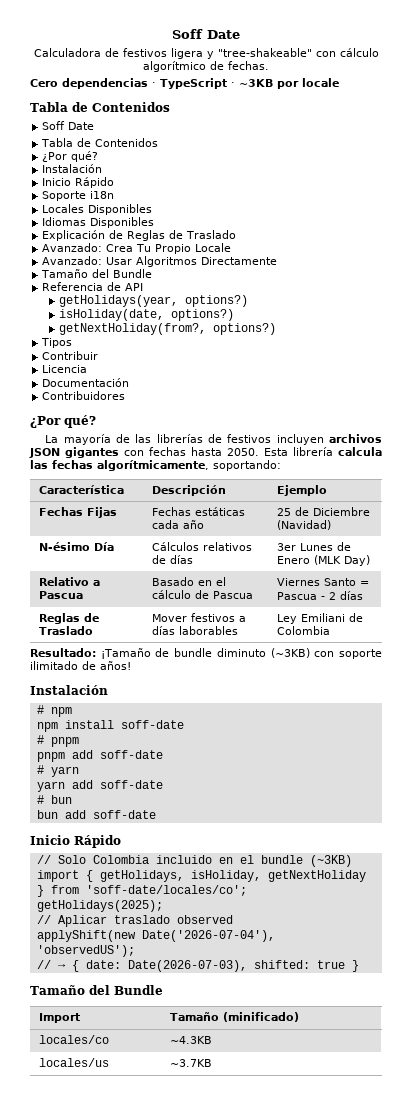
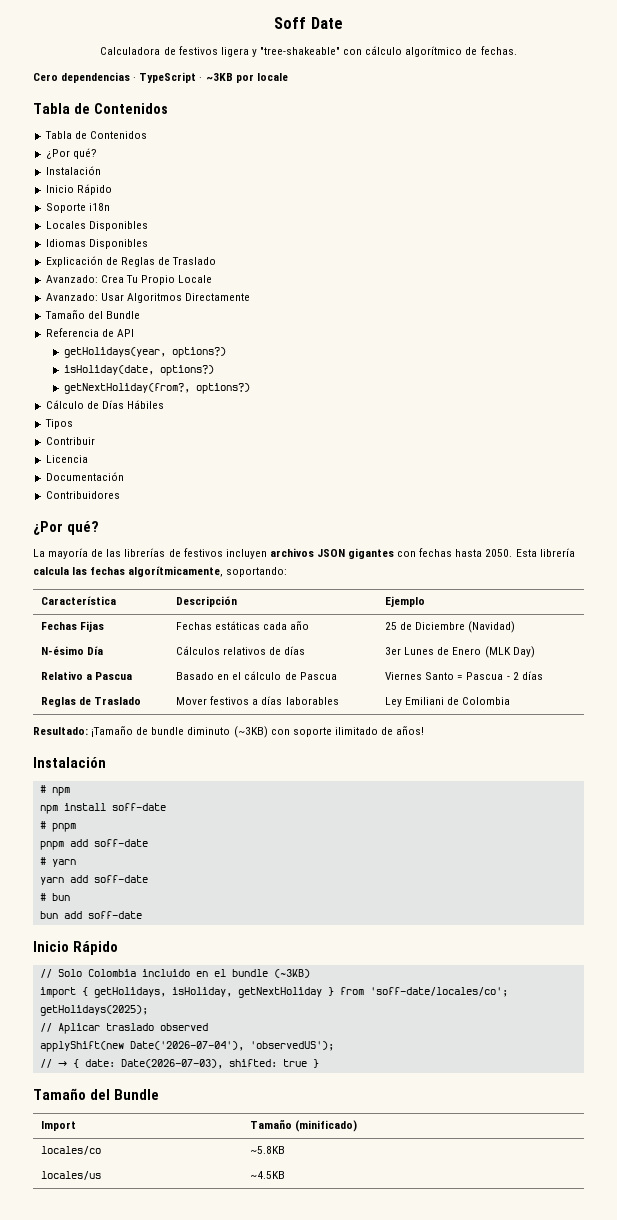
[42,121,95,130] // Soff Date -> (168, 108) none
(276, 329) none -> [45,400,164,409] // Cálculo de Días Hábiles
[169,1036,212,1044] ~4.3KB -> [250,1146,286,1154] ~5.8KB
[169,1059,212,1067] ~3.7KB -> [250,1171,286,1179] ~4.5KB

